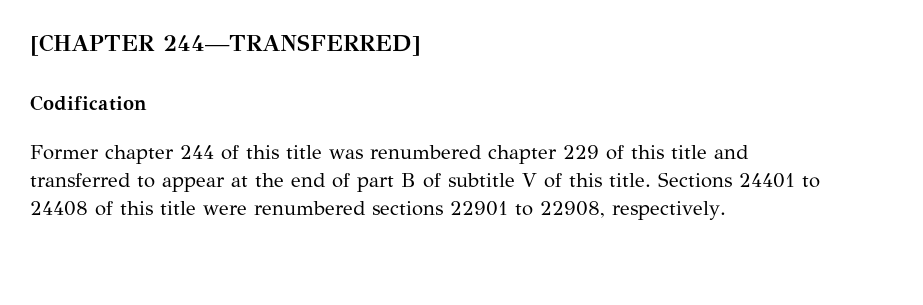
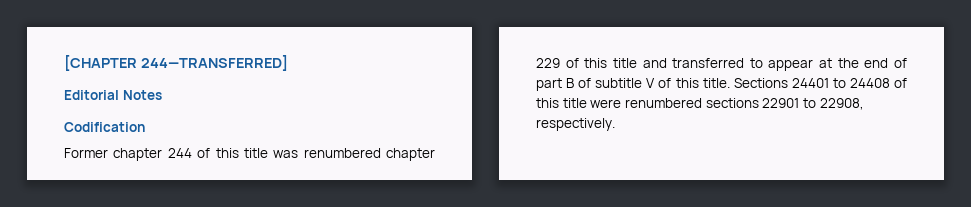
(421, 45) none -> [64,90,162,100] // Editorial Notes

